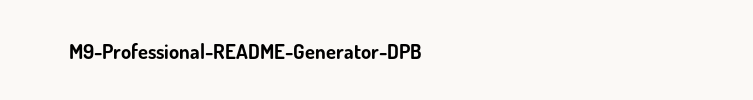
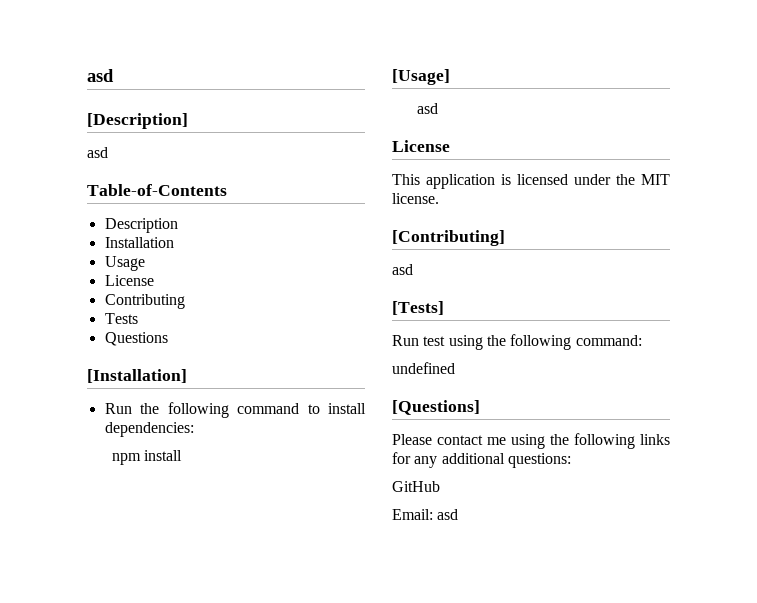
[69,43,422,59] M9-Professional-README-Generator-DPB -> [87,69,114,82] [87,113,188,129] [87,147,108,158] [87,184,227,196] [104,218,178,233] [104,237,174,248] [104,256,145,271] [104,275,154,286] [104,294,185,309] [104,313,138,324] [104,332,168,346] [87,369,187,383] [104,402,366,418] [104,422,194,437] [111,450,182,465] [392,69,450,85] [416,103,438,114] [392,140,450,152] [392,174,670,189] [392,193,439,204] [392,230,505,246] [392,264,413,275] [392,301,444,315] [392,334,642,350] [392,362,455,374] [392,400,480,415] [392,433,670,449] [392,452,571,468] [392,481,440,492] [392,509,459,520] asd // [Description] // asd // Table-of-Contents // Description // Installation // Usage // License // Contributing // Tests // Questions // [Installation] // Run the following command to install dependencies: // npm install // [Usage] // asd // License // This application is licensed under the MIT license. // [Contributing] // asd // [Tests] // Run test using the following command: // undefined // [Questions] // Please contact me using the following links for any additional questions: // GitHub // Email: asd

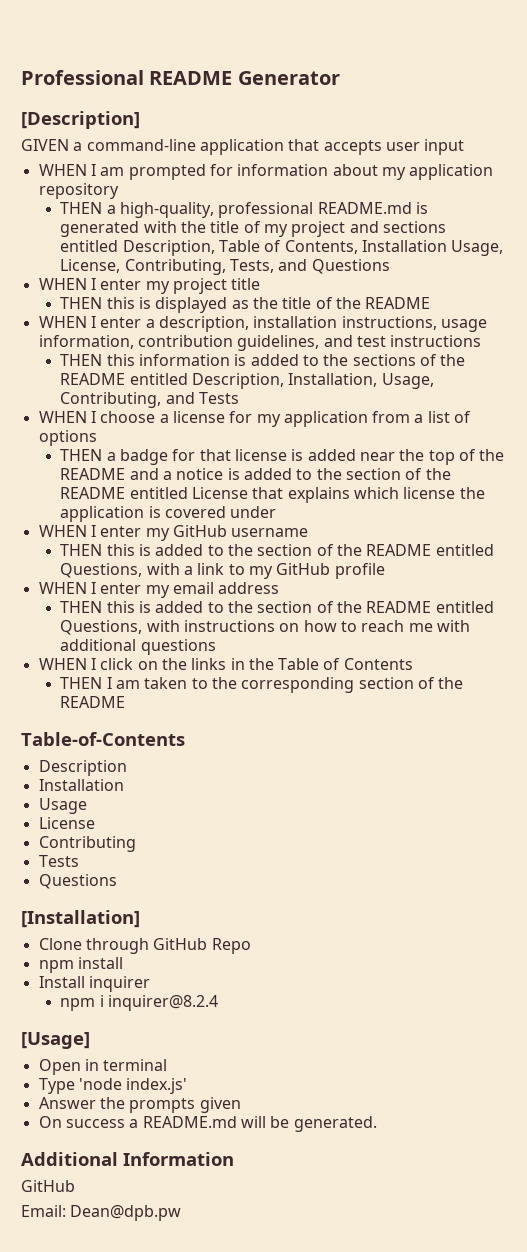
[87,69,114,82] [87,113,188,129] [87,147,108,158] asd // [Description] // asd -> [21,70,340,85] [21,111,140,129] [21,139,465,155] [38,164,494,180] [38,183,119,199] [60,202,428,218] [60,221,446,237] [60,240,504,256] [60,259,390,275] [38,278,261,294] [60,297,431,313] [38,316,487,332] [38,335,482,351] [60,354,466,366] [60,373,434,389] [60,392,239,408] [38,411,472,427] [38,430,97,446] [60,449,505,465] [60,468,451,480] [60,487,485,503] [60,506,277,522] [38,525,309,541] [60,544,494,556] [60,563,385,579] [38,582,280,598] [60,601,494,613] [60,620,470,635] [60,639,216,655] [38,658,413,670] [60,677,464,693] [60,696,126,708] Professional README Generator // [Description] // GIVEN a command-line application that accepts user input // WHEN I am prompted for information about my application repository // THEN a high-quality, professional README.md is generated with the title of my project and sections entitled Description, Table of Contents, Installation Usage, License, Contributing, Tests, and Questions // WHEN I enter my project title // THEN this is displayed as the title of the README // WHEN I enter a description, installation instructions, usage information, contribution guidelines, and test instructions // THEN this information is added to the sections of the README entitled Description, Installation, Usage, Contributing, and Tests // WHEN I choose a license for my application from a list of options // THEN a badge for that license is added near the top of the README and a notice is added to the section of the README entitled License that explains which license the application is covered under // WHEN I enter my GitHub username // THEN this is added to the section of the README entitled Questions, with a link to my GitHub profile // WHEN I enter my email address // THEN this is added to the section of the README entitled Questions, with instructions on how to reach me with additional questions // WHEN I click on the links in the Table of Contents // THEN I am taken to the corresponding section of the README
[104,402,366,418] [104,422,194,437] [111,450,182,465] [392,69,450,85] [416,103,438,114] [392,140,450,152] [392,174,670,189] [392,193,439,204] [392,230,505,246] [392,264,413,275] [392,301,444,315] [392,334,642,350] [392,362,455,374] [392,400,480,415] [392,433,670,449] [392,452,571,468] Run the following command to install dependencies: // npm install // [Usage] // asd // License // This application is licensed under the MIT license. // [Contributing] // asd // [Tests] // Run test using the following command: // undefined // [Questions] // Please contact me using the following links for any additional questions: -> [38,938,251,954] [38,957,123,973] [38,976,150,992] [60,995,218,1011] [21,1032,90,1049] [38,1059,168,1075] [38,1078,188,1094] [38,1097,241,1113] [38,1116,377,1132] [21,1152,234,1166] Clone through GitHub Repo // npm install // Install inquirer // npm i inquirer@8.2.4 // [Usage] // Open in terminal // Type 'node index.js' // Answer the prompts given // On success a README.md will be generated. // Additional Information
[437,509,459,520] asd -> [70,1205,182,1221] Dean@dpb.pw

